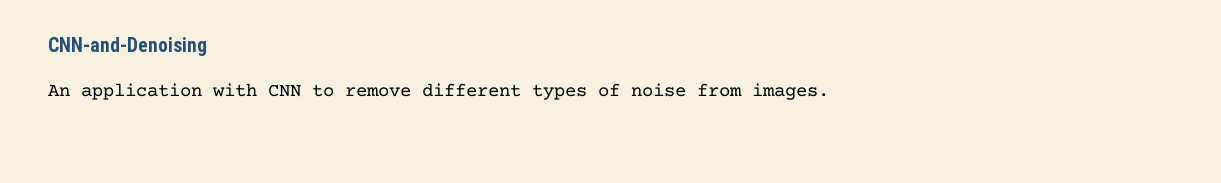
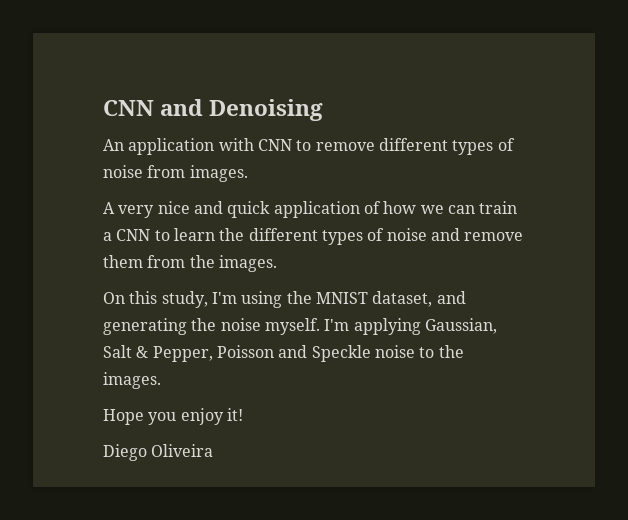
[48,37,207,56] CNN-and-Denoising -> [103,99,324,121] CNN and Denoising
(829, 91) none -> [103,201,518,218] [103,228,524,245] [103,255,277,272] [103,291,466,308] [103,318,497,335] [103,345,464,362] [103,372,161,389] [103,408,243,425] [103,444,214,461] // A very nice and quick application of how we can train a CNN to learn the different types of noise and remove them from the images. // On this study, I'm using the MNIST dataset, and generating the noise myself. I'm applying Gaussian, Salt & Pepper, Poisson and Speckle noise to the images. // Hope you enjoy it! // Diego Oliveira

